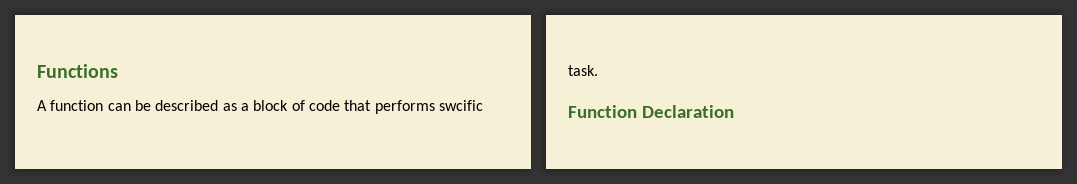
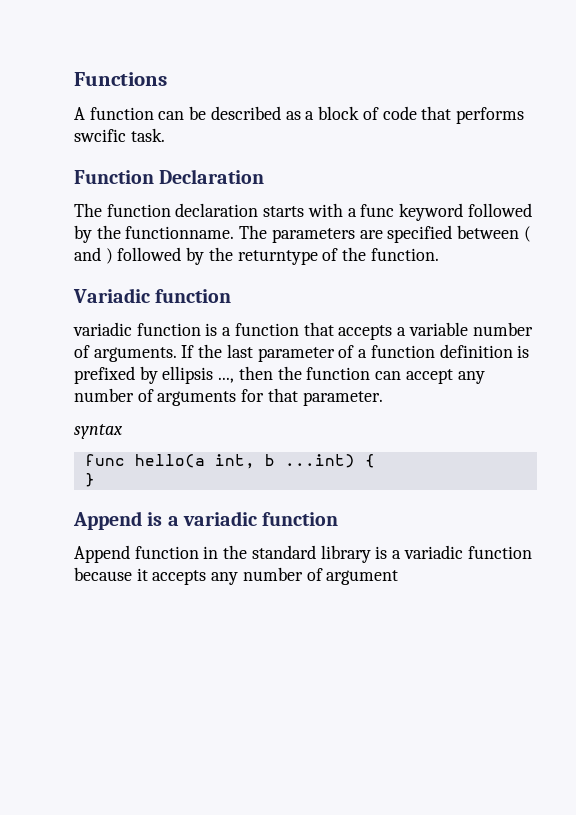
(734, 111) none -> [74,203,532,221] [74,225,531,243] [74,247,439,265] [73,288,232,303] [73,322,533,340] [74,344,530,362] [74,366,485,384] [74,388,383,406] [74,424,123,439] [84,454,375,469] [84,473,95,487] [73,511,339,530] [74,545,532,563] [74,567,399,585] // The function declaration starts with a func keyword followed by the functionname. The parameters are specified between ( and ) followed by the returntype of the function. // Variadic function // variadic function is a function that accepts a variable number of arguments. If the last parameter of a function definition is prefixed by ellipsis ..., then the function can accept any number of arguments for that parameter. // syntax // func hello(a int, b ...int) { // } // Append is a variadic function // Append function in the standard library is a variadic function because it accepts any number of argument

